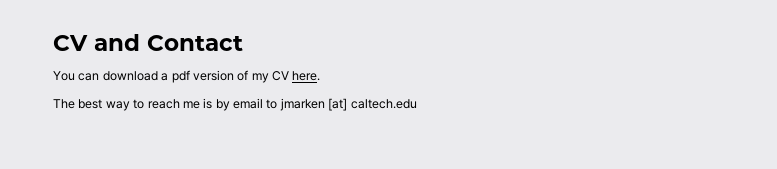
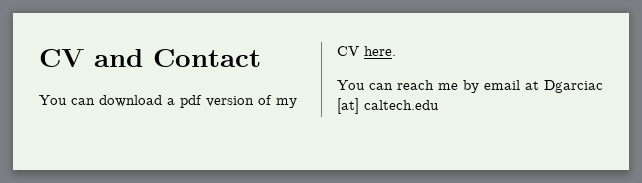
[53,99,145,111] The best way to -> [337,80,393,90] You can
[203,98,213,109] is -> (458, 86) none
[266,98,325,111] to jmarken -> [525,80,603,93] at Dgarciac

